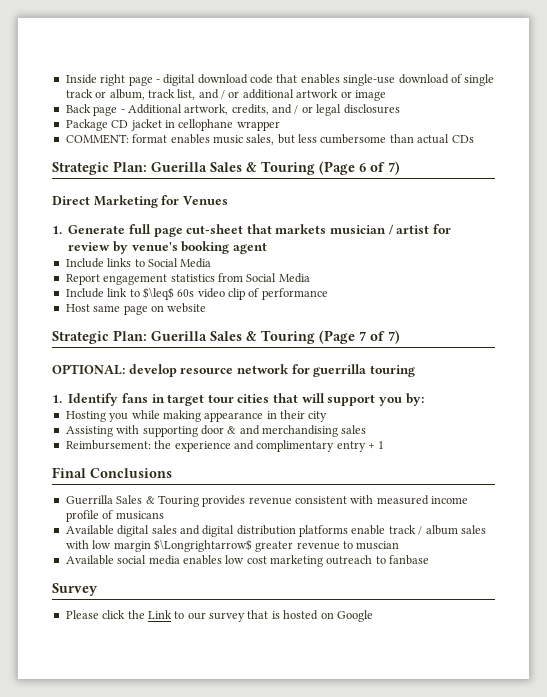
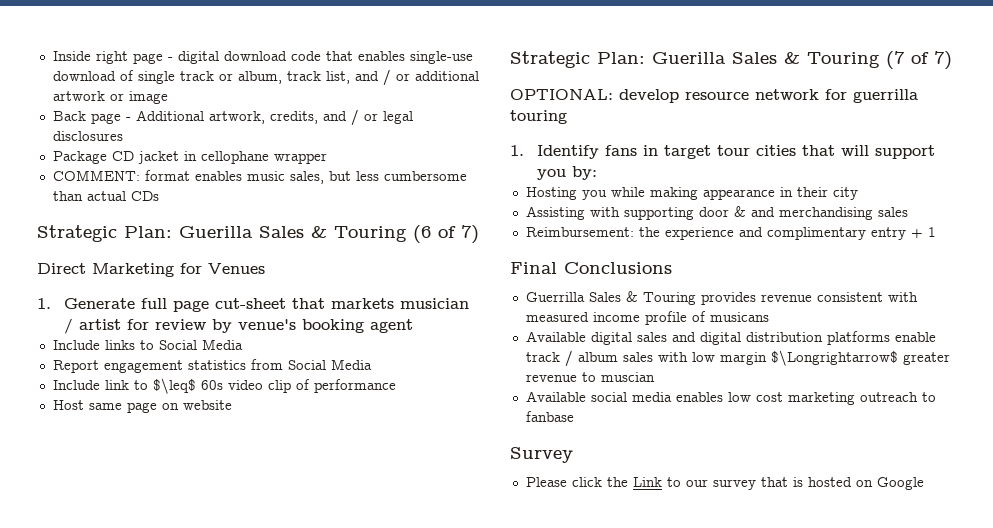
[319,161,366,175] (Page 6 -> [413,225,431,243] (6
[319,330,366,344] (Page 7 -> [886,51,905,69] (7

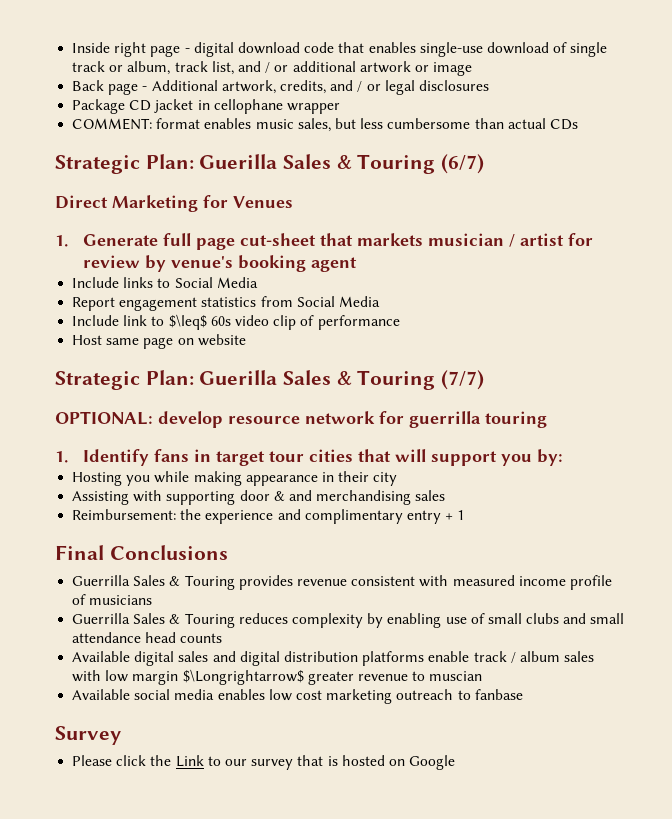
[413,225,479,244] (6 of 7) -> [441,154,485,174] (6/7)
[886,51,952,70] (7 of 7) -> [441,370,485,390] (7/7)
[709,312,769,322] musicans -> [89,595,153,605] [72,613,625,628] [72,632,223,643] musicians // Guerrilla Sales & Touring reduces complexity by enabling use of small clubs and small attendance head counts

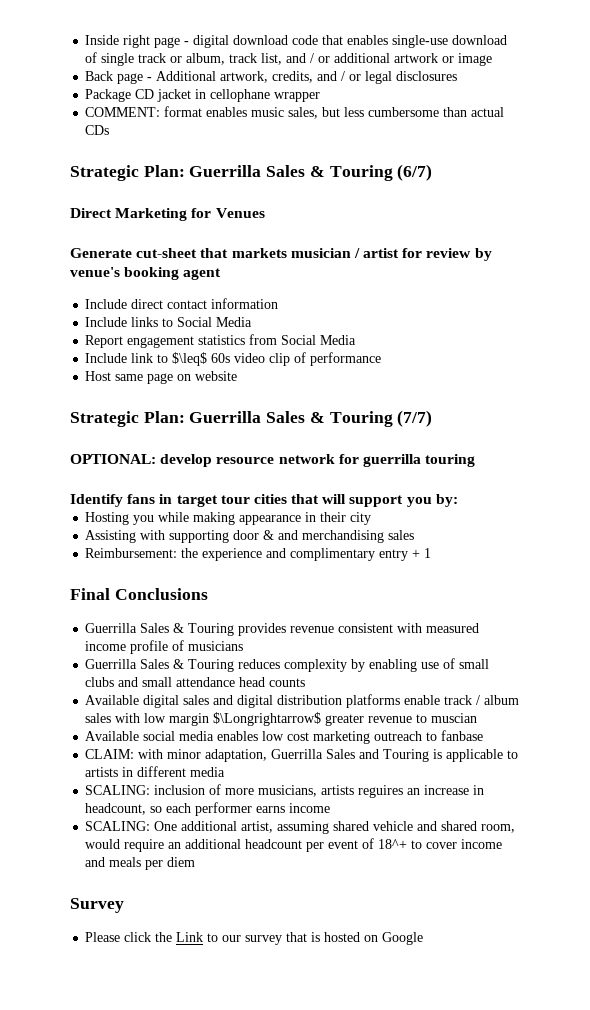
[199,154,278,169] Guerilla -> [189,165,262,177] Guerrilla
[55,233,235,250] 1. Generate full page -> [70,248,132,258] Generate
(357, 264) none -> [85,298,279,309] // Include direct contact information
[199,370,278,385] Guerilla -> [189,411,262,423] Guerrilla
[55,451,68,463] 1. -> (476, 460) none
(523, 694) none -> [85,749,519,762] [85,766,226,777] [85,784,485,798] [85,802,331,816] [85,821,516,834] [85,838,503,852] [85,857,196,870] // CLAIM: with minor adaptation, Guerrilla Sales and Touring is applicable to artists in different media // SCALING: inclusion of more musicians, artists reguires an increase in headcount, so each performer earns income // SCALING: One additional artist, assuming shared vehicle and shared room, would require an additional headcount per event of 18^+ to cover income and meals per diem

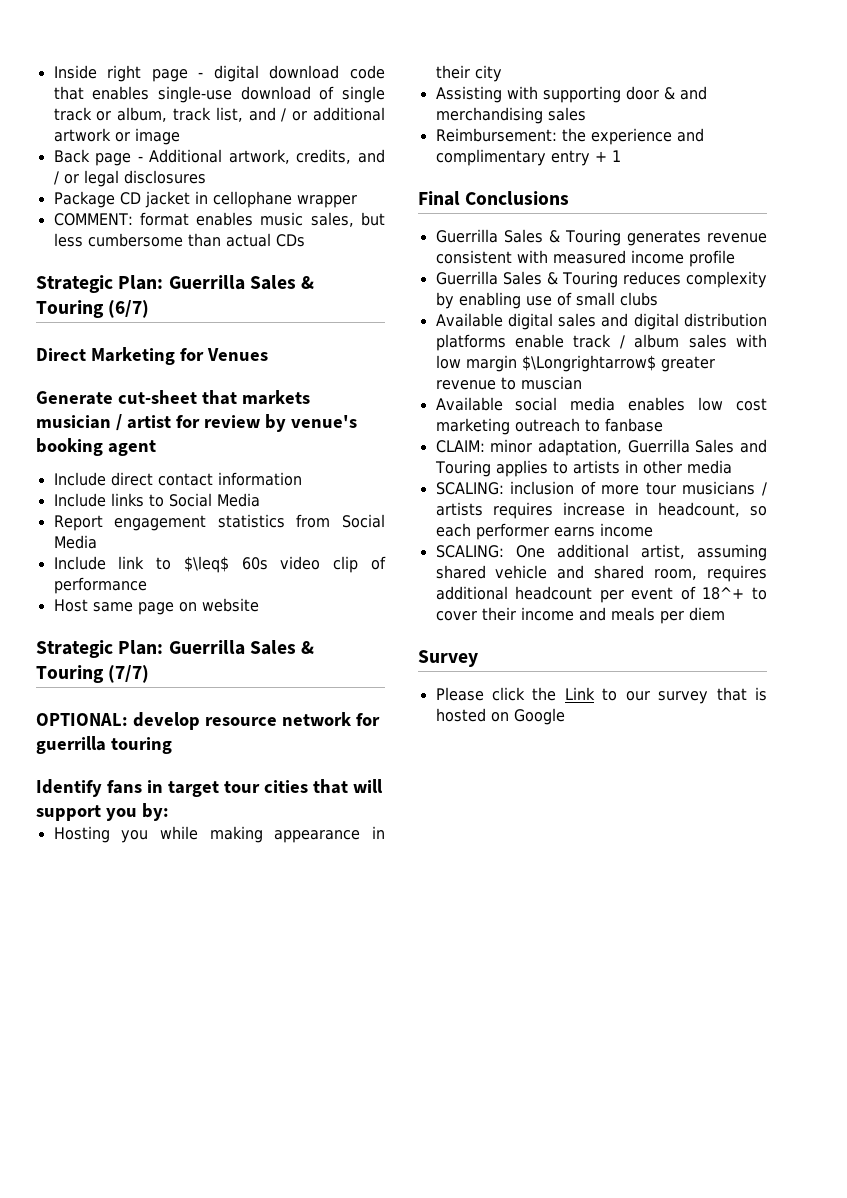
[238,623,287,636] provides -> [626,230,701,246] generates
[172,640,244,651] of musicians -> (735, 258) none
[118,677,306,687] and small attendance head counts -> (658, 299) none
[138,749,164,759] with -> (485, 446) none
[433,749,504,762] is applicable -> [495,460,548,477] applies
[137,766,187,777] different -> [642,460,682,474] other
[258,785,421,798] musicians, artists reguires an -> [645,481,767,496] [435,502,553,519] tour musicians / artists requires
[85,839,182,852] would require an -> [707,565,767,582] requires
(458, 845) none -> [481,607,516,621] their

